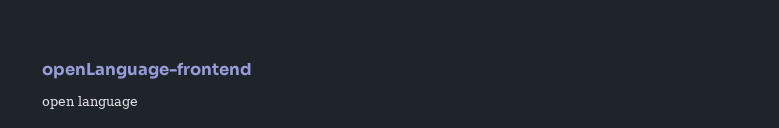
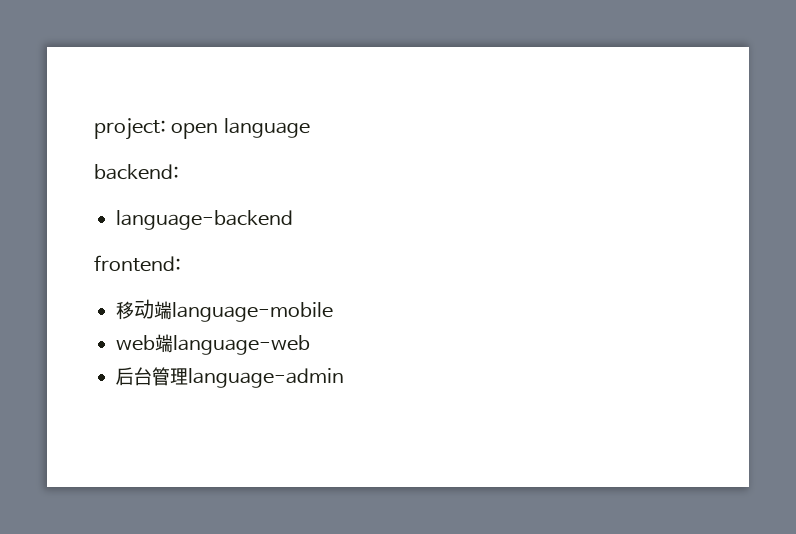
[42,62,252,79] openLanguage-frontend // -> [94,118,166,140] project:
(138, 102) none -> [94,164,179,180] [116,210,293,230] [94,255,181,272] [116,299,333,322] [116,334,310,355] [116,367,344,388] // backend: // language-backend // frontend: // 移动端language-mobile // web端language-web // 后台管理language-admin

